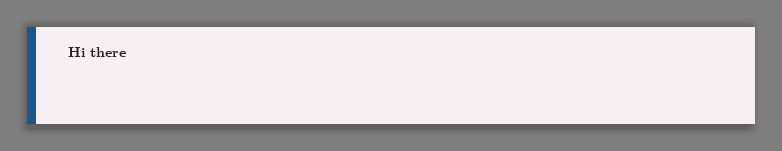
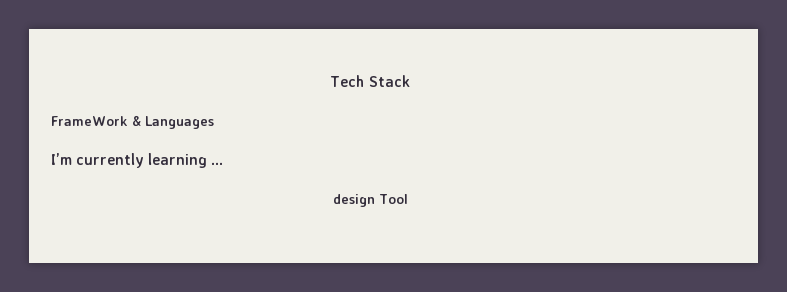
[68,47,126,57] Hi there -> [330,75,410,87] [51,115,214,129] [51,153,224,168] [332,194,408,207] Tech Stack // FrameWork & Languages // I’m currently learning ... // design Tool

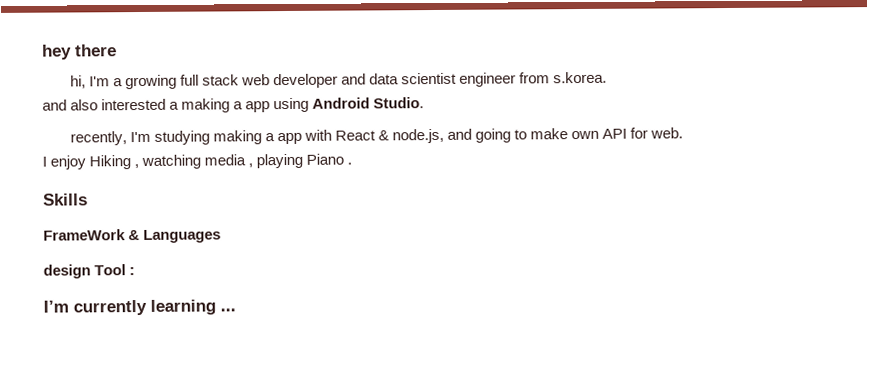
[330,75,410,87] Tech Stack -> [42,44,117,60] [69,71,608,90] [42,97,425,113] [69,127,684,146] [42,153,353,170] [43,193,88,206] hey there // hi, I'm a growing full stack web developer and data scientist engineer from s.korea. // and also interested a making a app using Android Studio. // recently, I'm studying making a app with React & node.js, and going to make own API for web. // I enjoy Hiking , watching media , playing Piano . // Skills
(214, 122) none -> [43,264,136,279] // design Tool :
[332,194,408,207] // design Tool -> (236, 310) none

